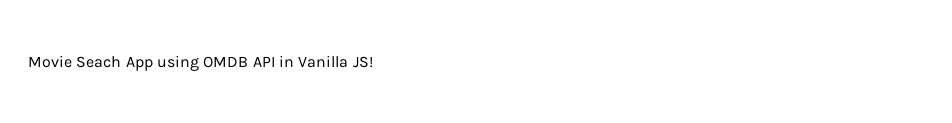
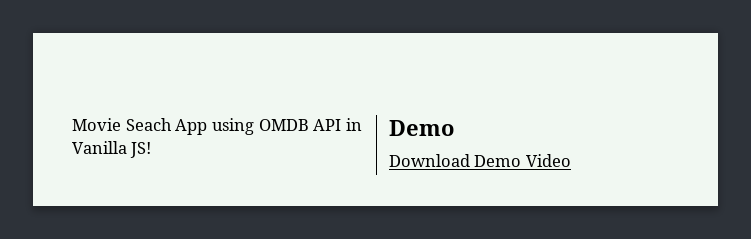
(373, 62) none -> [389,120,454,136] [389,154,571,167] // Demo // Download Demo Video

